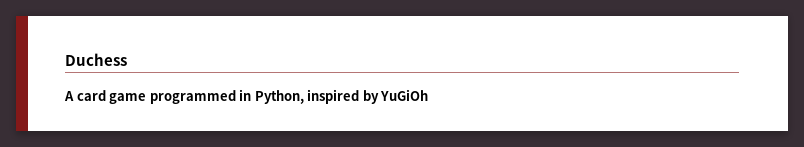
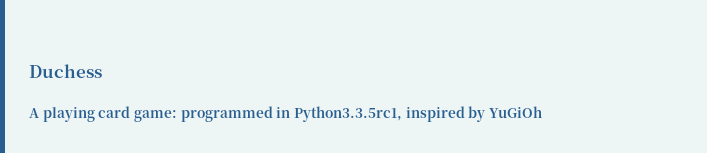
[76,90,147,104] card game -> [42,106,177,122] playing card game:
[254,90,304,104] Python, -> [293,106,402,122] Python3.3.5rc1,

